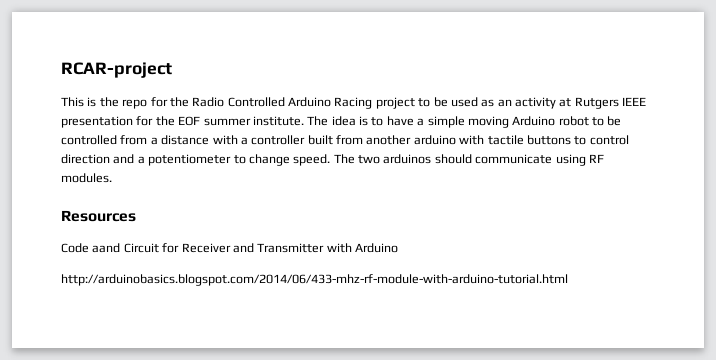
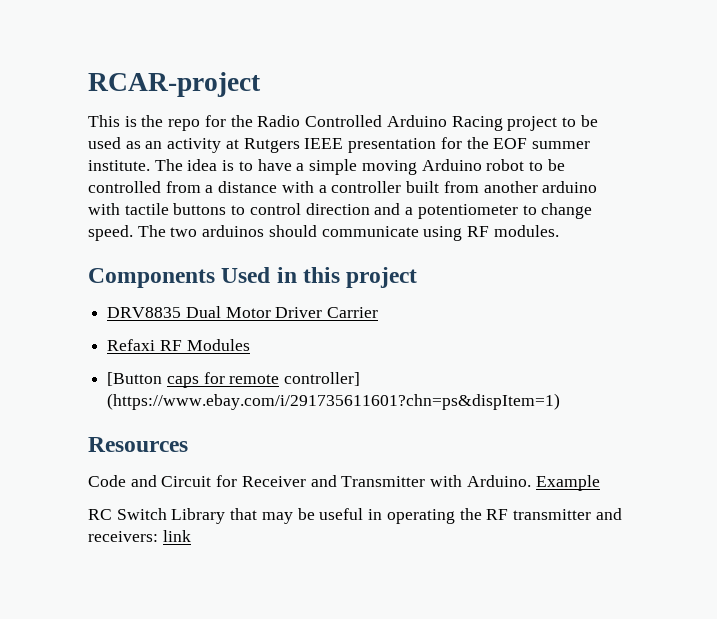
(112, 178) none -> [88,267,418,288] [107,306,379,318] [107,339,250,351] [107,372,361,388] [107,393,561,410] // Components Used in this project // DRV8835 Dual Motor Driver Carrier // Refaxi RF Modules // [Button caps for remote controller] (https://www.ebay.com/i/291735611601?chn=ps&dispItem=1)
[92,243,121,253] aand -> [130,475,157,487] and
[355,243,398,253] [61,274,568,286] Arduino // http://arduinobasics.blogspot.com/2014/06/433-mhz-rf-module-with-arduino-tutorial.html -> [466,475,600,491] [88,508,622,524] [88,530,191,542] Arduino. Example // RC Switch Library that may be useful in operating the RF transmitter and receivers: link

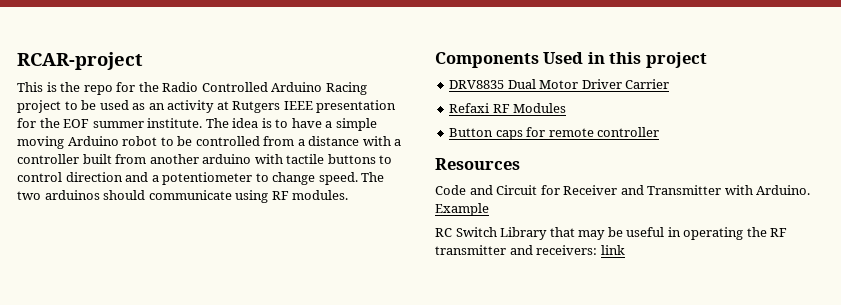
[107,372,163,386] [Button -> [449,128,494,137] Button
[284,372,361,386] [107,393,561,410] controller] (https://www.ebay.com/i/291735611601?chn=ps&dispItem=1) -> [597,127,660,137] controller

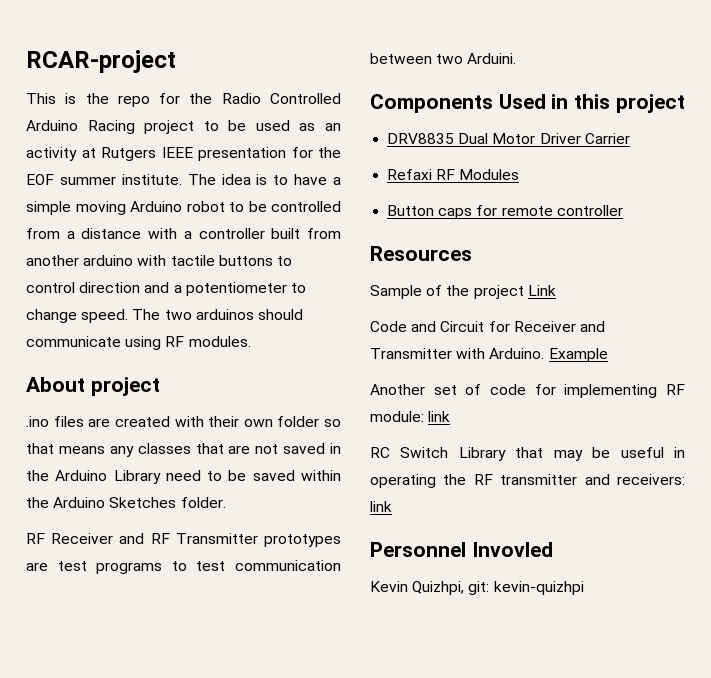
(349, 195) none -> [26,377,160,396] [26,416,341,427] [26,443,341,457] [26,470,341,484] [26,497,226,508] [26,533,341,547] [26,560,341,574] [370,53,517,64] // About project // .ino files are created with their own folder so that means any classes that are not saved in the Arduino Library need to be saved within the Arduino Sketches folder. // RF Receiver and RF Transmitter prototypes are test programs to test communication between two Arduini.
(520, 164) none -> [370,285,556,299] // Sample of the project Link
(489, 209) none -> [370,384,685,398] [370,411,451,422] // Another set of code for implementing RF module: link
(625, 250) none -> [370,542,553,557] [370,581,584,595] // Personnel Invovled // Kevin Quizhpi, git: kevin-quizhpi

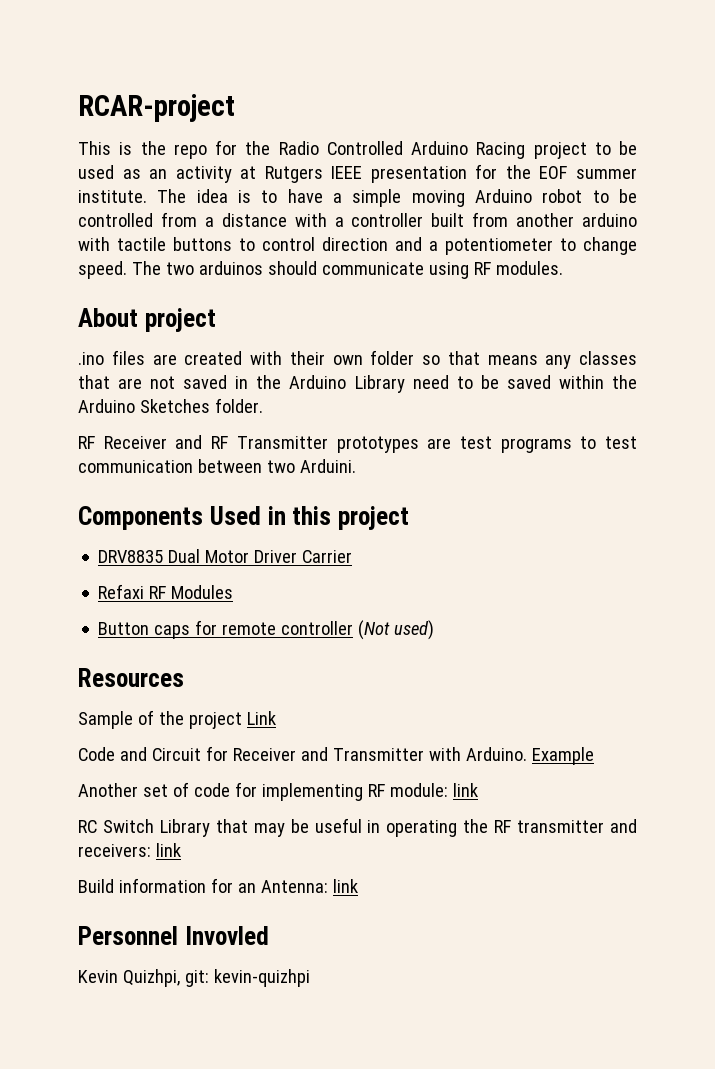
(623, 210) none -> [358,620,435,640] (Not used)
(392, 506) none -> [78,878,358,893] // Build information for an Antenna: link

